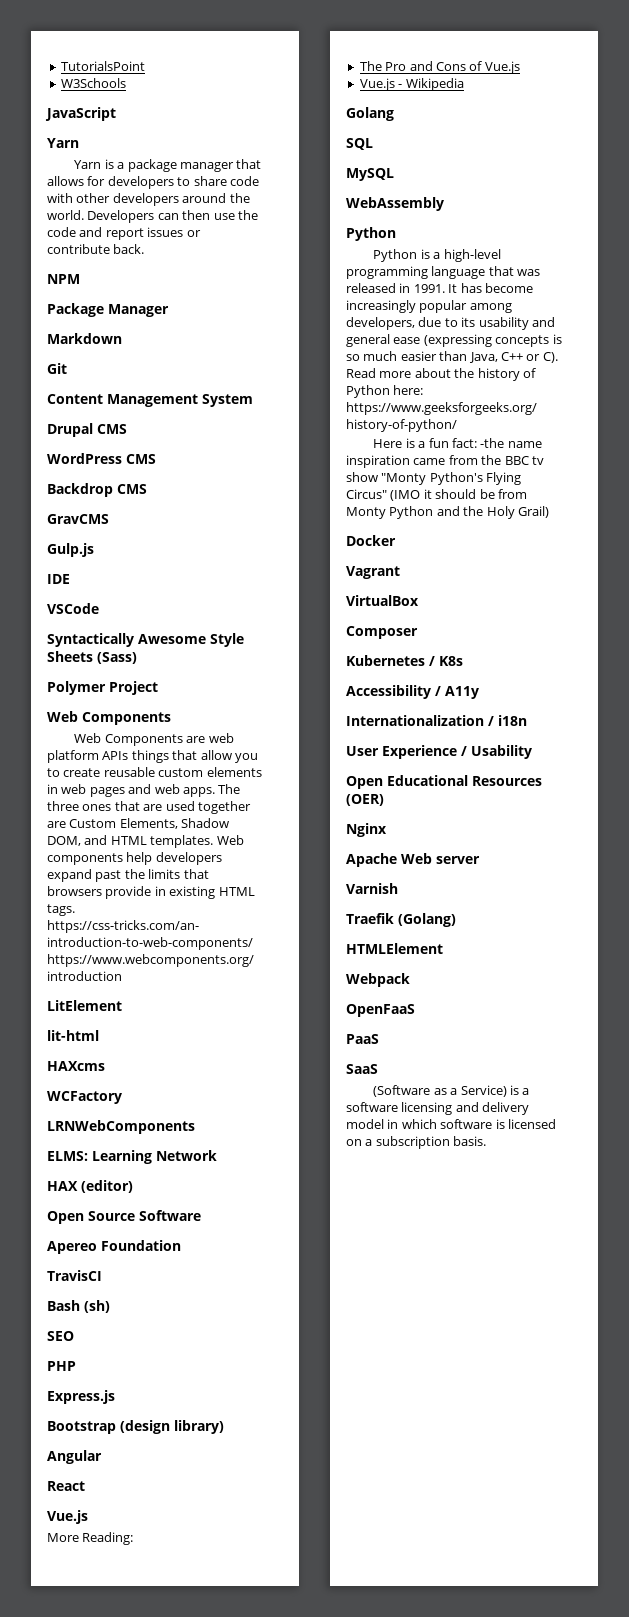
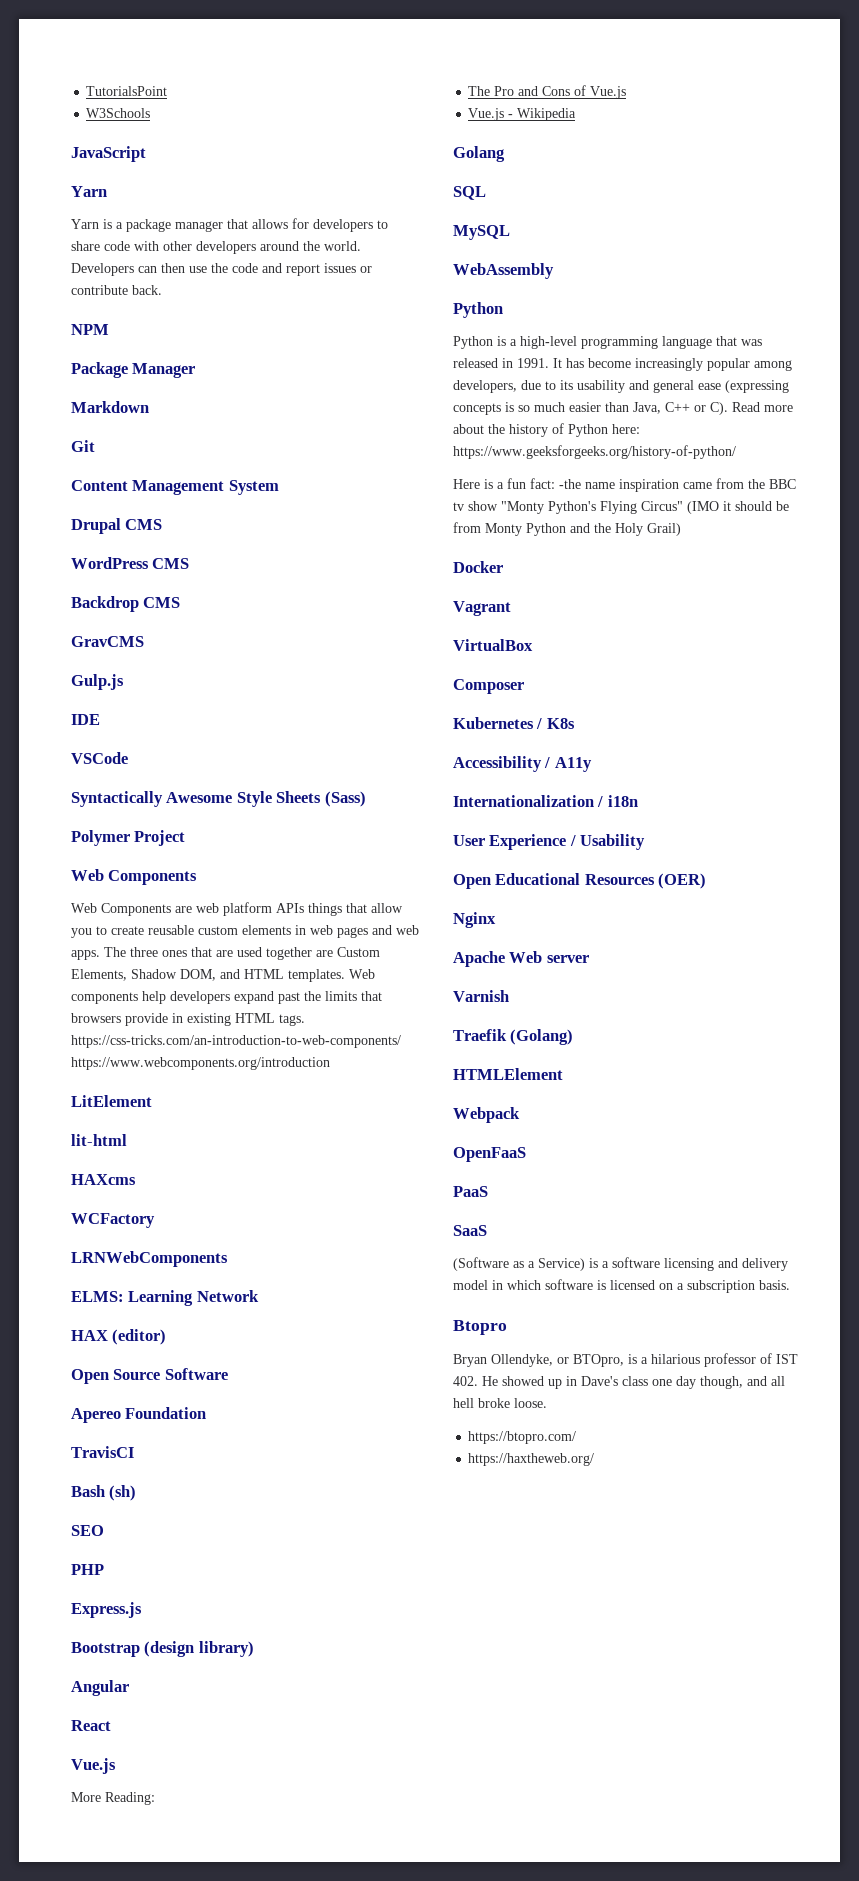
(487, 1141) none -> [453,1320,507,1335] [453,1353,798,1367] [453,1376,785,1389] [453,1398,547,1408] [468,1431,577,1444] [468,1453,595,1466] // Btopro // Bryan Ollendyke, or BTOpro, is a hilarious professor of IST 402. He showed up in Dave's class one day though, and all hell broke loose. // https://btopro.com/ // https://haxtheweb.org/

